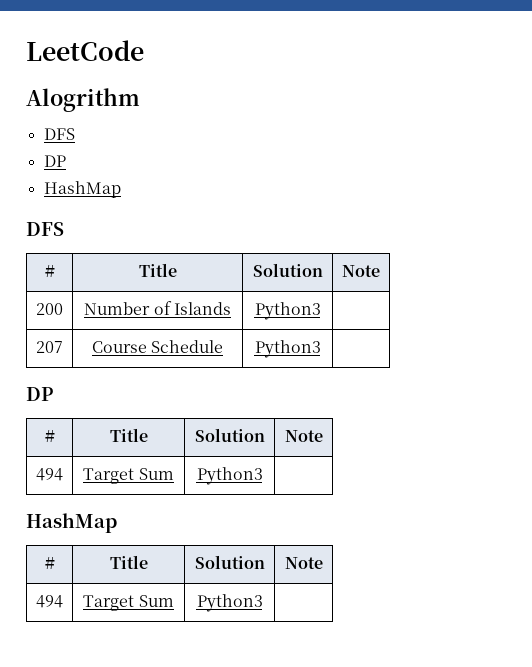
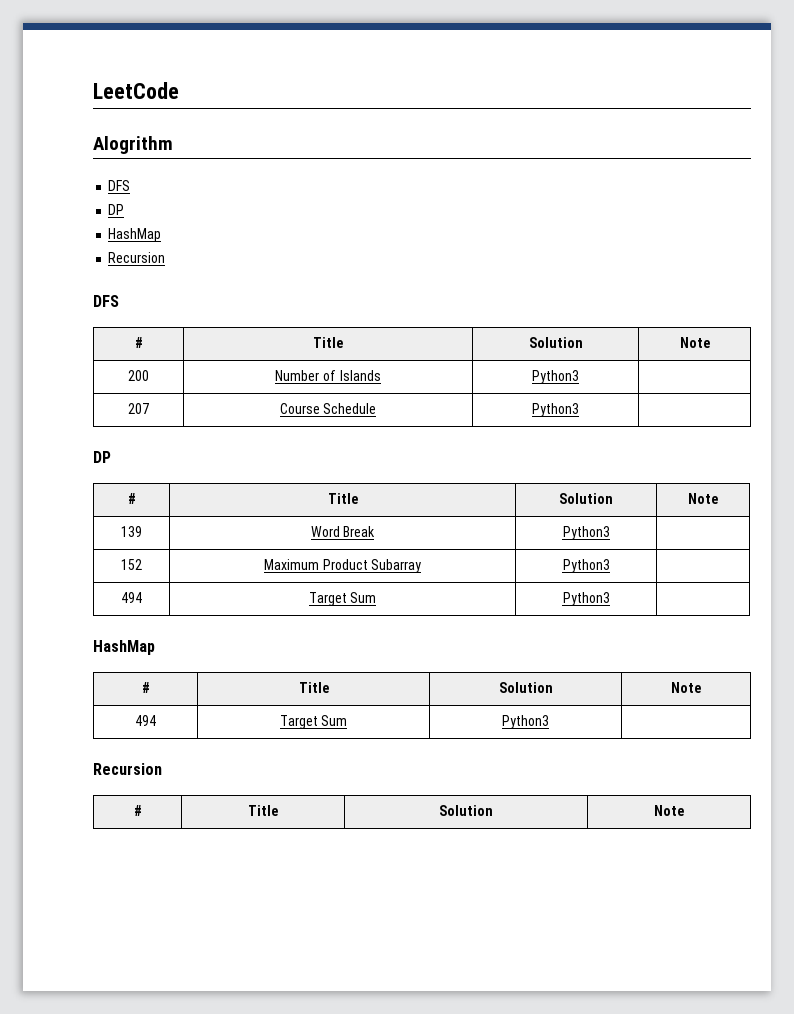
(121, 189) none -> [108,252,166,263] // Recursion
(323, 436) none -> [121,526,142,537] [310,526,376,537] [562,526,610,540] [121,559,142,570] [263,559,422,573] [562,559,610,573] // 139 | Word Break | Python3 | // 152 | Maximum Product Subarray | Python3 |
(263, 603) none -> [93,763,162,775] [133,805,142,816] [248,805,278,816] [439,805,494,816] [654,805,684,816] // Recursion // # | Title | Solution | Note

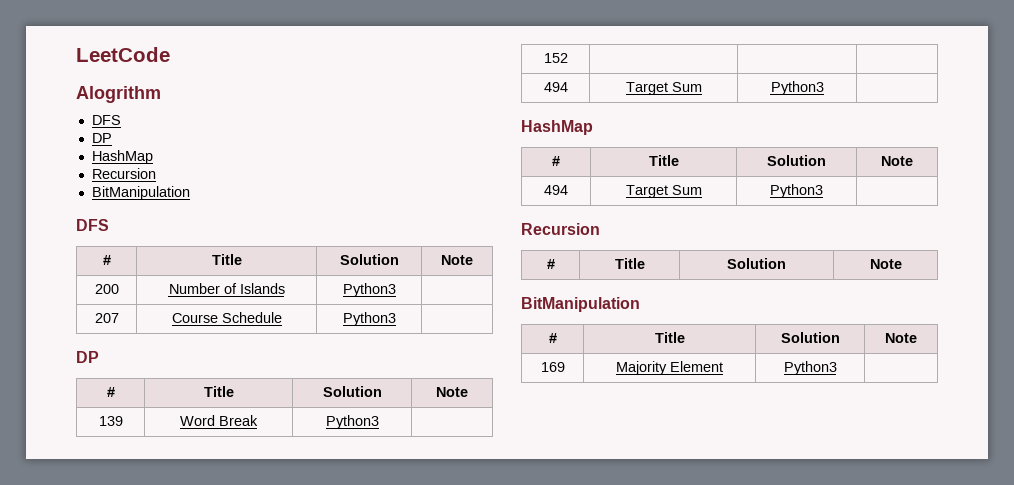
(166, 257) none -> [91,186,190,200] // BitManipulation
[263,559,422,573] [562,559,610,573] Maximum Product Subarray | Python3 -> (568, 58) |
(684, 810) none -> [521,297,640,312] [548,333,557,343] [654,332,685,343] [780,332,840,343] [885,333,917,343] [540,362,565,372] [616,361,723,375] [783,361,837,375] // BitManipulation // # | Title | Solution | Note // 169 | Majority Element | Python3 |

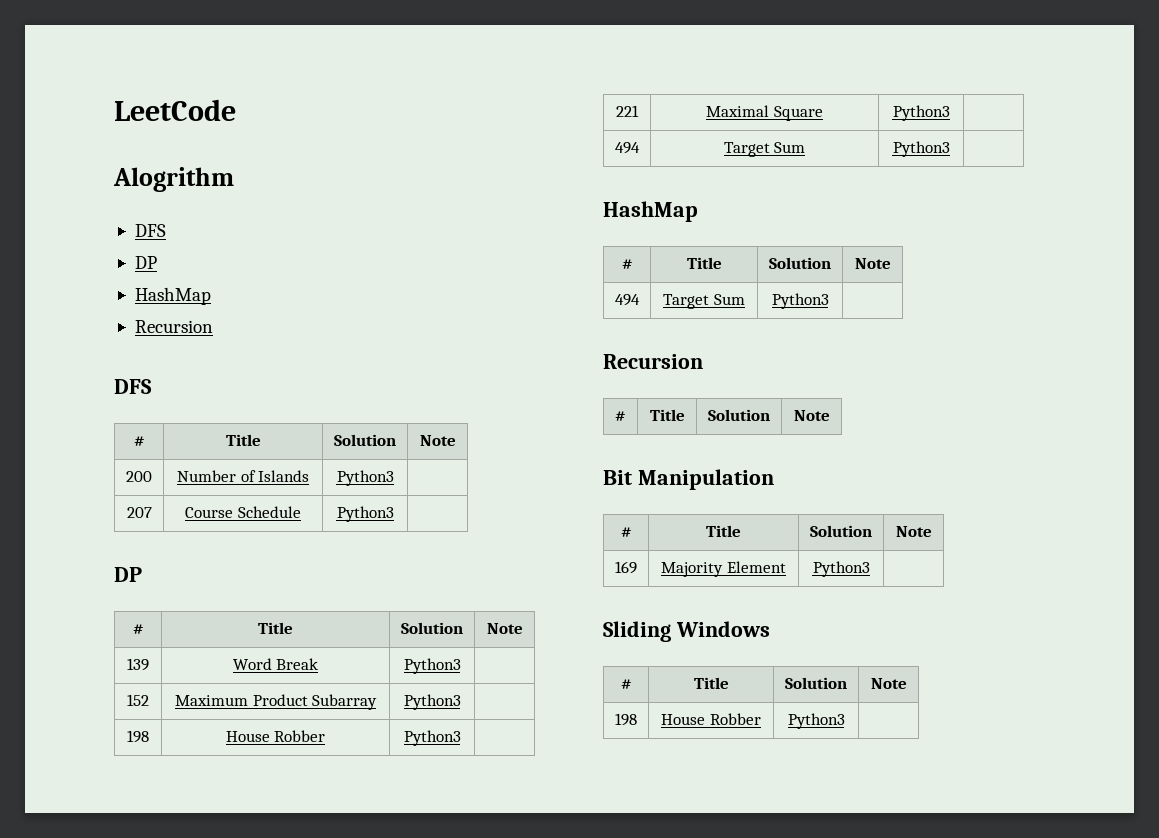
[91,186,190,200] // BitManipulation -> (213, 326) none
(568, 58) | -> [174,694,378,710] [403,694,461,710] [127,730,149,743] [225,730,326,742] [403,730,461,746] [616,105,639,117] [706,105,823,121] [892,105,950,121] Maximum Product Subarray | Python3 | // 198 | House Robber | Python3 | // 221 | Maximal Square | Python3
[521,297,640,312] BitManipulation -> [603,469,774,490] Bit Manipulation
(837, 368) none -> [603,621,770,642] [620,679,632,689] [693,677,729,689] [785,677,847,689] [870,678,907,689] [615,713,637,726] [661,713,761,725] [787,713,845,729] // Sliding Windows // # | Title | Solution | Note // 198 | House Robber | Python3 |

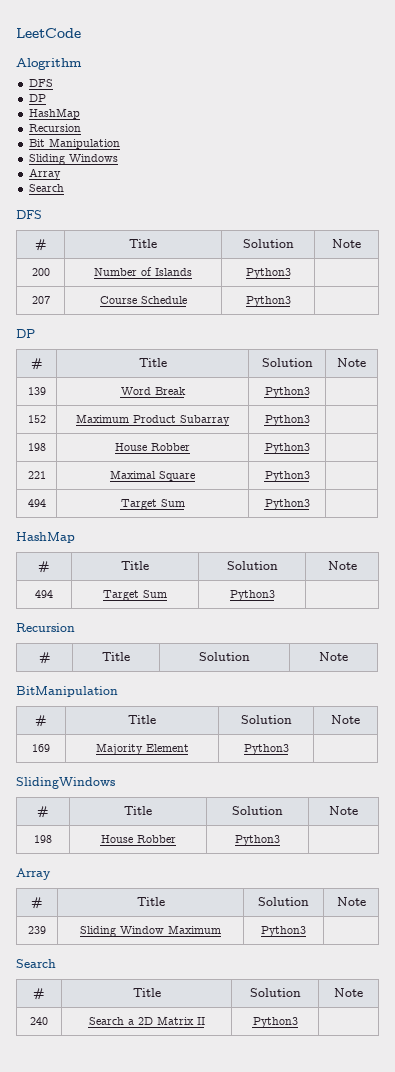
(213, 326) none -> [28,138,120,149] [28,154,118,165] [28,168,61,180] [28,184,64,192] // Bit Manipulation // Sliding Windows // Array // Search
[603,469,774,490] Bit Manipulation -> [16,686,118,697] BitManipulation
[603,621,770,642] Sliding Windows -> [16,777,115,789] SlidingWindows
(845, 721) none -> [16,868,51,880] [31,897,43,909] [136,897,165,906] [258,897,309,906] [336,897,366,906] [28,926,46,934] [80,925,221,937] [261,926,306,937] [16,959,56,968] [33,988,45,1000] [132,988,161,997] [249,988,301,997] [334,988,363,997] [30,1017,48,1025] [88,1016,205,1025] [252,1017,298,1028] // Array // # | Title | Solution | Note // 239 | Sliding Window Maximum | Python3 | // Search // # | Title | Solution | Note // 240 | Search a 2D Matrix II | Python3 |

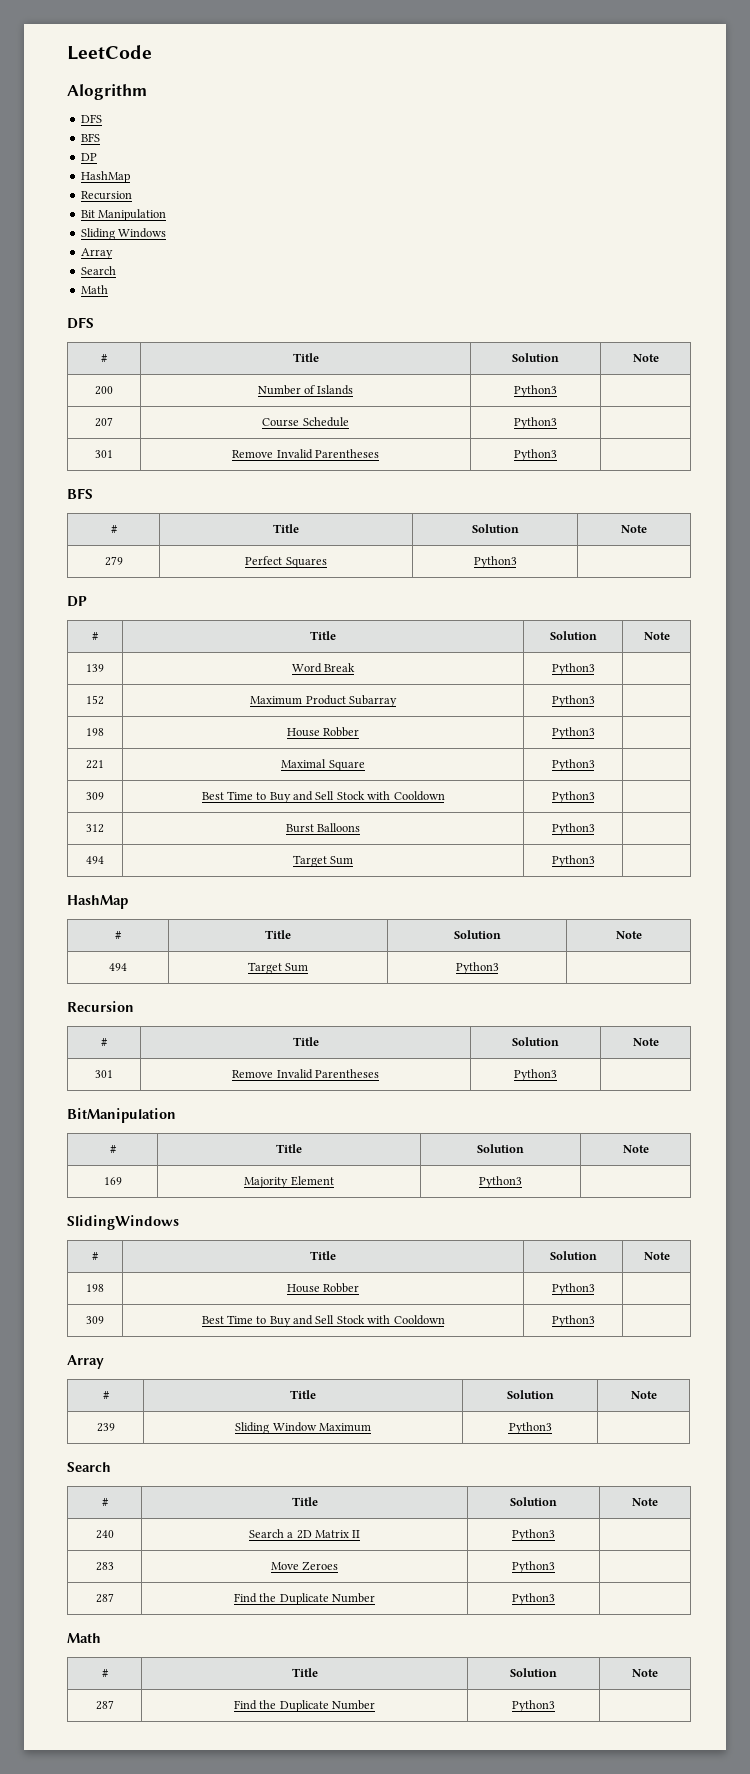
(53, 83) none -> [80,133,100,142] // BFS
(64, 188) none -> [80,285,108,294] // Math
(291, 301) none -> [95,450,113,458] [232,449,379,459] [514,449,557,461] [67,488,93,499] [110,525,118,533] [273,524,299,533] [471,524,519,533] [621,525,647,533] [104,556,123,566] [245,556,327,568] [473,556,517,568] // 301 | Remove Invalid Parentheses | Python3 | // BFS // # | Title | Solution | Note // 279 | Perfect Squares | Python3 |
(310, 476) none -> [86,792,104,800] [201,791,445,803] [551,791,595,803] [86,824,104,833] [285,823,361,833] [551,823,595,835] // 309 | Best Time to Buy and Sell Stock with Cooldown | Python3 | // 312 | Burst Balloons | Python3 |
(348, 656) none -> [95,1070,113,1078] [232,1069,379,1079] [514,1069,557,1081] // 301 | Remove Invalid Parentheses | Python3 |
(280, 840) none -> [86,1316,104,1324] [201,1315,445,1327] [551,1315,595,1327] // 309 | Best Time to Buy and Sell Stock with Cooldown | Python3 |
(298, 1022) none -> [95,1562,114,1571] [270,1561,339,1571] [512,1561,555,1573] [95,1593,114,1603] [233,1593,376,1605] [512,1593,555,1605] [67,1633,101,1643] [101,1669,109,1677] [291,1668,318,1677] [510,1668,557,1677] [632,1669,658,1677] [95,1700,114,1710] [233,1700,376,1712] [512,1700,555,1712] // 283 | Move Zeroes | Python3 | // 287 | Find the Duplicate Number | Python3 | // Math // # | Title | Solution | Note // 287 | Find the Duplicate Number | Python3 |

